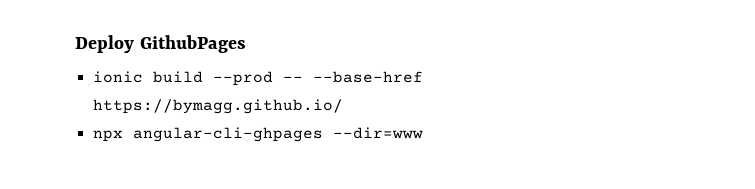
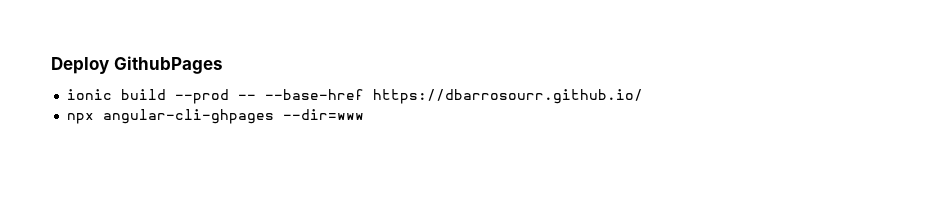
[93,99,344,114] https://bymagg.github.io/ -> [372,89,643,104] https://dbarrosourr.github.io/

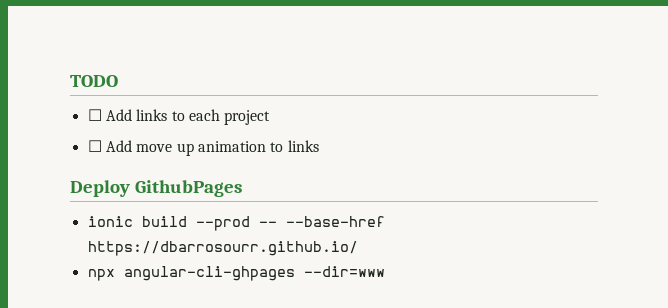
(51, 65) none -> [70,75,118,87] [87,109,271,125] [87,140,319,156] TODO // ☐ Add links to each project // ☐ Add move up animation to links //

